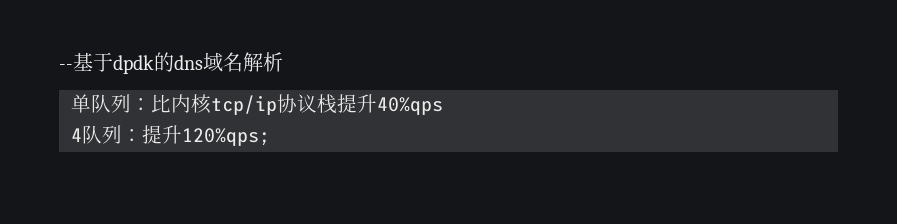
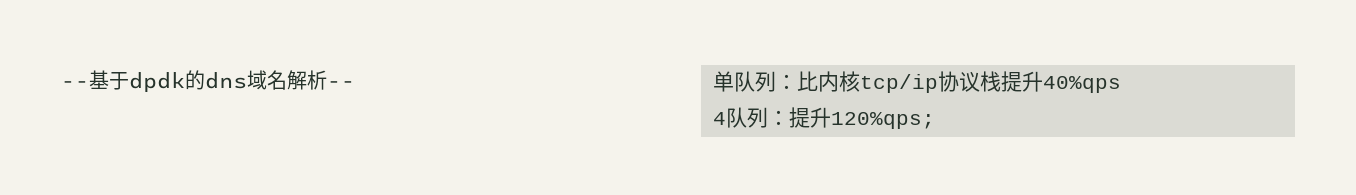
(283, 62) none -> [327,81,355,88] --

